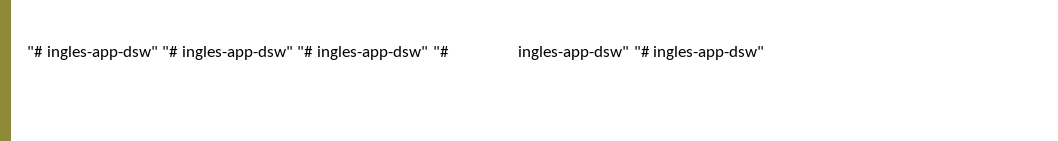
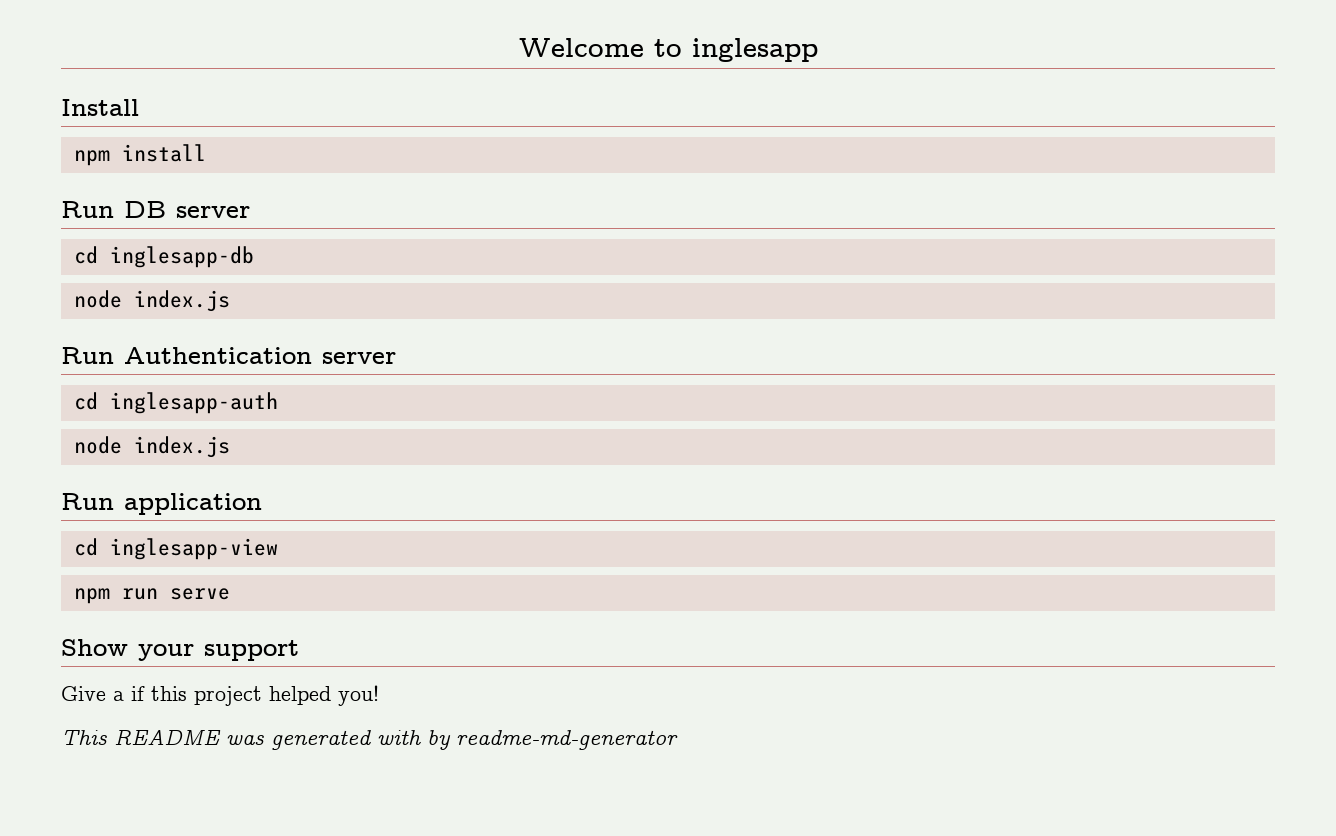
[27,46,765,60] "# ingles-app-dsw" "# ingles-app-dsw" "# ingles-app-dsw" "# ingles-app-dsw" "# ingles-app-dsw" -> [518,38,818,62] [61,99,139,116] [73,144,206,166] [61,201,250,218] [73,246,254,268] [73,290,230,312] [61,347,396,364] [73,392,278,414] [73,436,230,458] [61,493,262,515] [73,538,278,560] [73,588,230,604] [61,639,299,661] [61,685,379,706] [61,729,678,750] Welcome to inglesapp // Install // npm install // Run DB server // cd inglesapp-db // node index.js // Run Authentication server // cd inglesapp-auth // node index.js // Run application // cd inglesapp-view // npm run serve // Show your support // Give a if this project helped you! // This README was generated with by readme-md-generator

